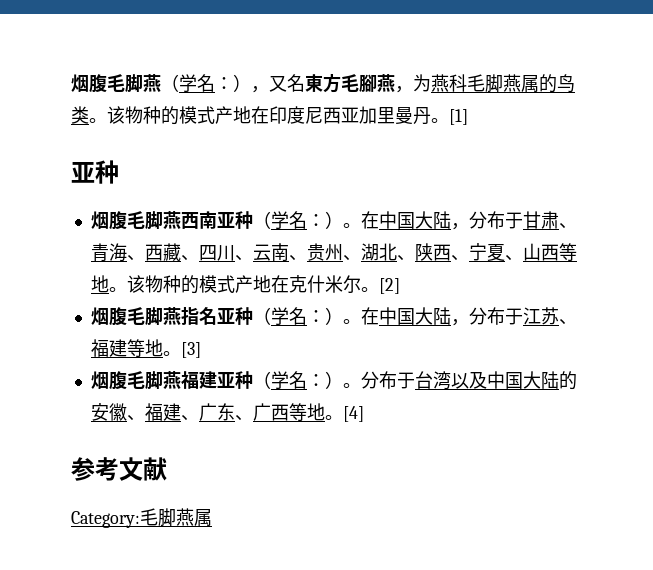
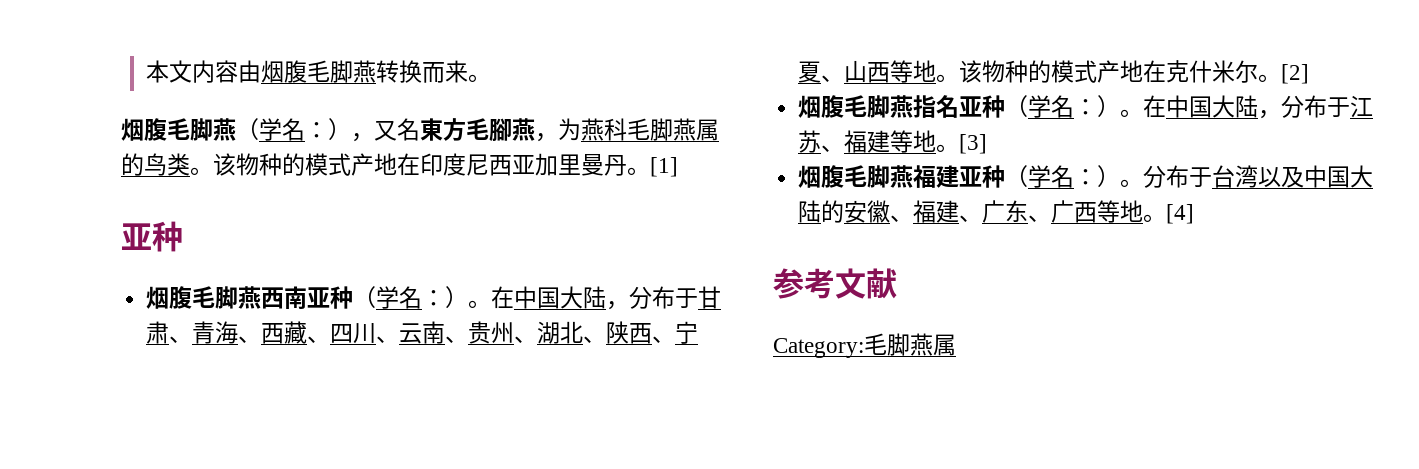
(71, 83) none -> [146,60,492,83] 本文内容由烟腹毛脚燕转换而来。 //

